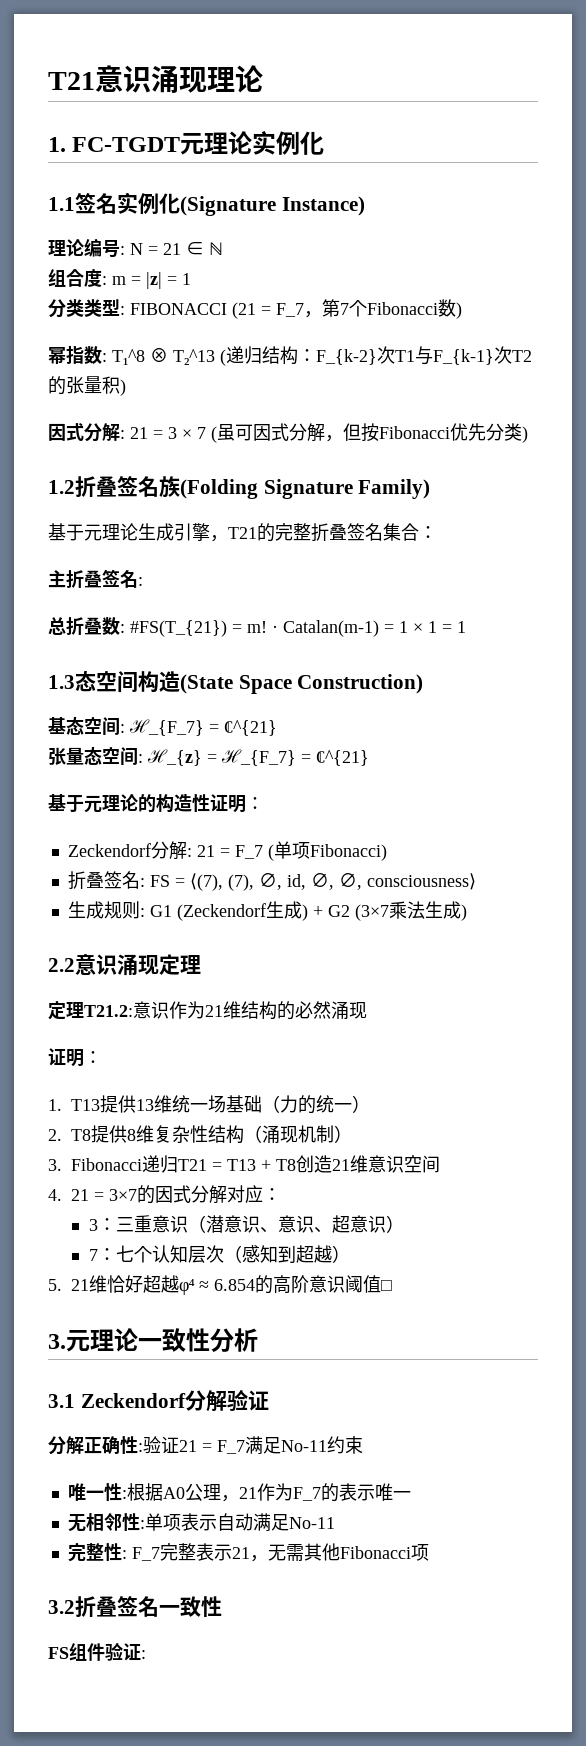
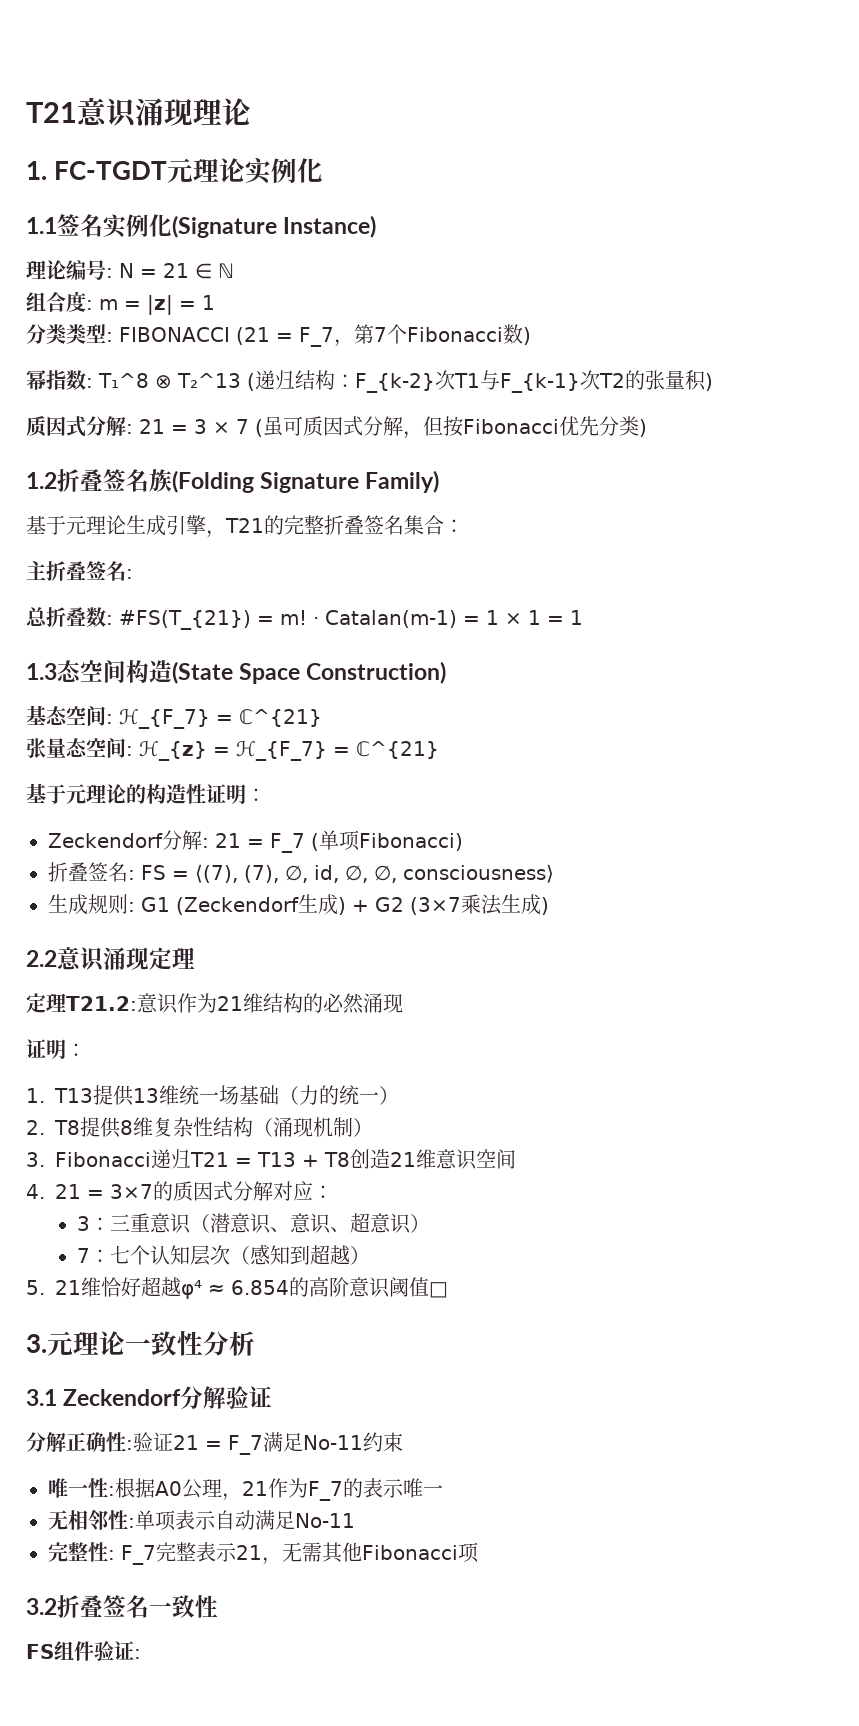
(126, 387) none -> [26,416,46,436] 质
(253, 432) none -> [303,416,323,436] 质
(155, 1194) none -> [173,1181,194,1201] 质

